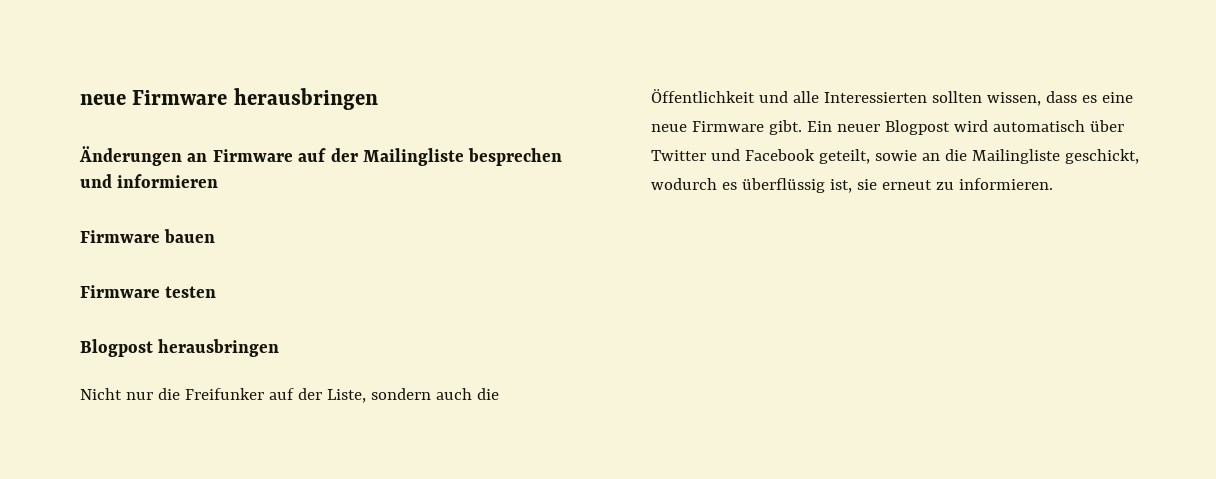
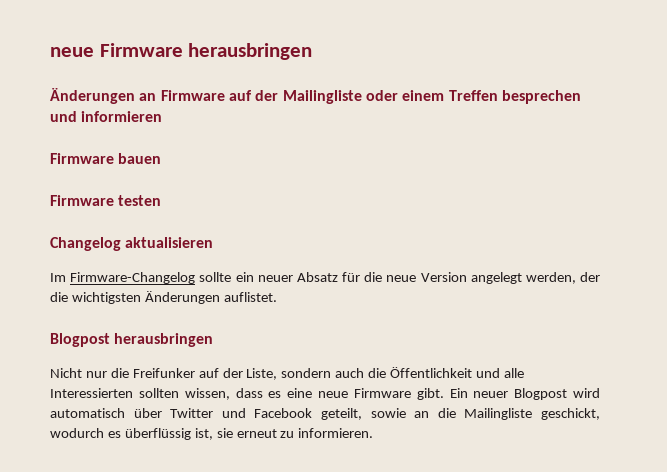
(464, 157) none -> [365,90,498,101] oder einem Treffen
(217, 292) none -> [50,237,214,251] [50,272,600,284] [50,291,277,304] // Changelog aktualisieren // Im Firmware-Changelog sollte ein neuer Absatz für die neue Version angelegt werden, der die wichtigsten Änderungen auflistet.

